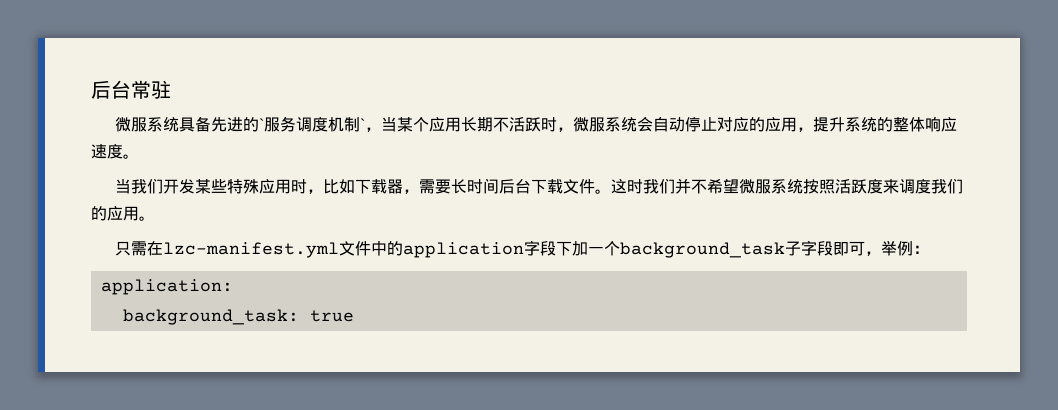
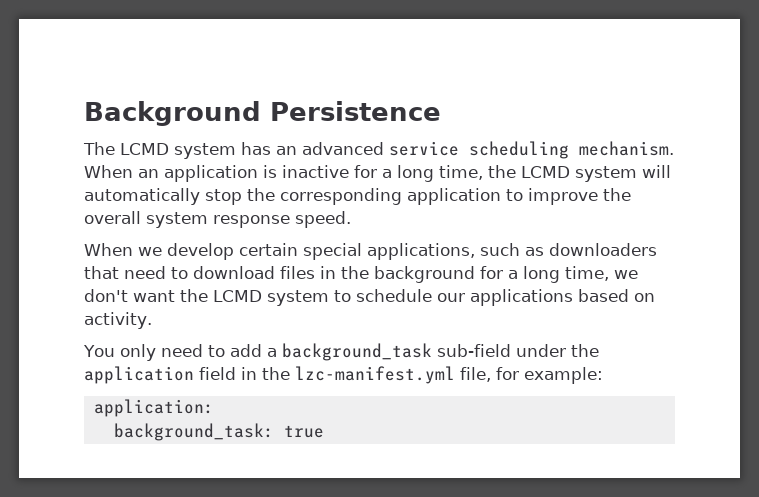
[91,80,171,99] [114,116,957,132] [91,144,139,159] [114,178,963,194] [91,206,155,221] [114,240,929,258] 后台常驻 // 微服系统具备先进的`服务调度机制`，当某个应用长期不活跃时，微服系统会自动停止对应的应用，提升系统的整体响应速度。 // 当我们开发某些特殊应用时，比如下载器，需要长时间后台下载文件。这时我们并不希望微服系统按照活跃度来调度我们的应用。 // 只需在lzc-manifest.yml文件中的application字段下加一个background_task子字段即可，举例： -> [84,101,441,126] [83,141,674,159] [84,165,671,182] [84,188,631,205] [84,211,351,228] [84,243,657,260] [84,266,638,283] [84,289,655,306] [84,312,152,329] [83,343,599,361] [84,366,603,384] Background Persistence // The LCMD system has an advanced service scheduling mechanism. When an application is inactive for a long time, the LCMD system will automatically stop the corresponding application to improve the overall system response speed. // When we develop certain special applications, such as downloaders that need to download files in the background for a long time, we don't want the LCMD system to schedule our applications based on activity. // You only need to add a background_task sub-field under the application field in the lzc-manifest.yml file, for example:

